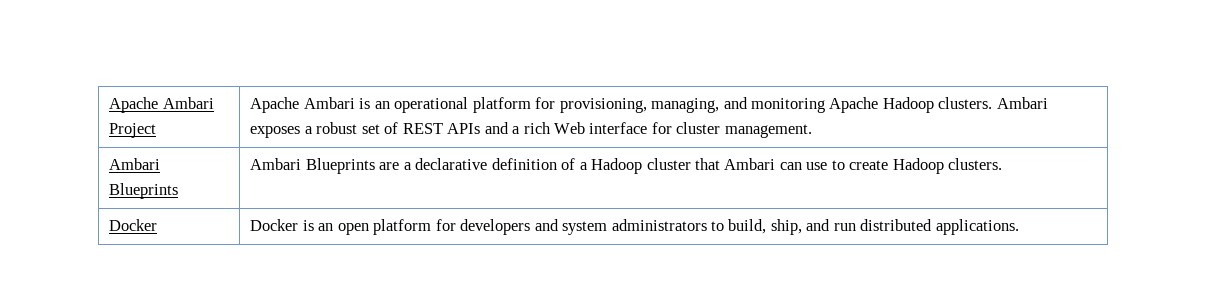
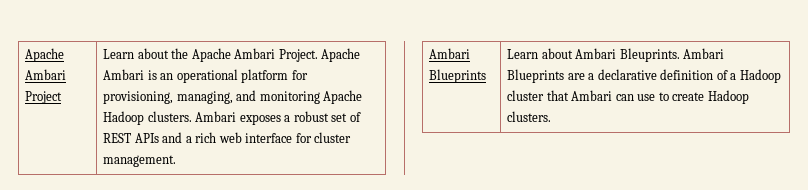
(157, 130) none -> [103,48,318,62] Learn about the Apache Ambari Project.
[554,122,586,134] Web -> [218,132,242,143] web
(179, 191) none -> [507,48,680,62] Learn about Ambari Bleuprints.
[109,219,158,231] [250,219,1019,235] // Docker | Docker is an open platform for developers and system administrators to build, ship, and run distributed applications. -> (552, 116) none

